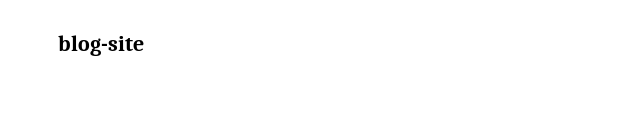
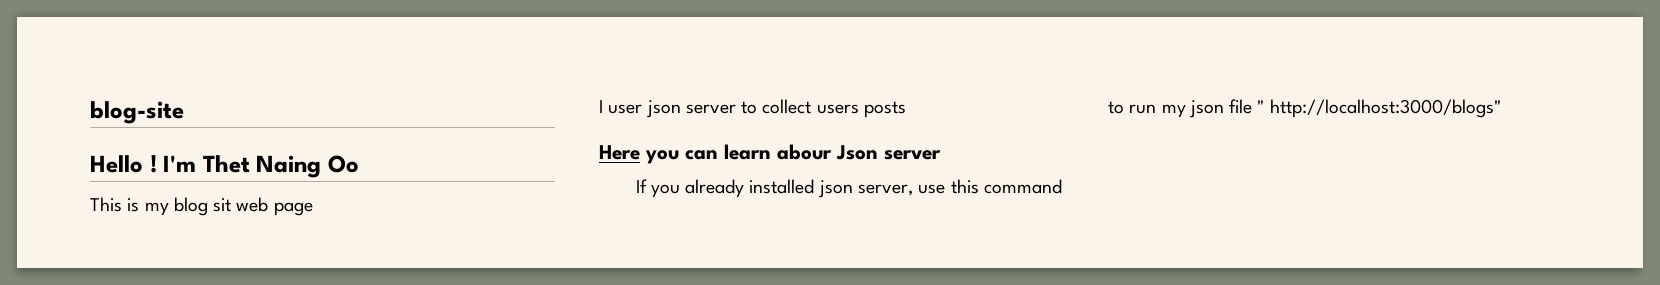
(144, 45) none -> [90,155,360,178] [90,197,313,216] [599,99,906,118] [599,144,941,164] [635,179,1062,198] [1108,99,1501,118] // Hello ! I'm Thet Naing Oo // This is my blog sit web page // I user json server to collect users posts // Here you can learn abour Json server // If you already installed json server, use this command to run my json file " http://localhost:3000/blogs"

